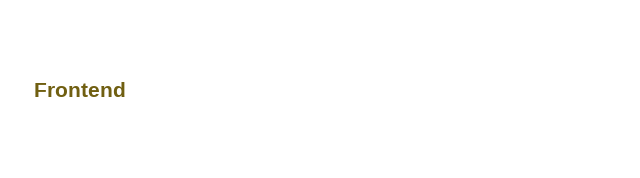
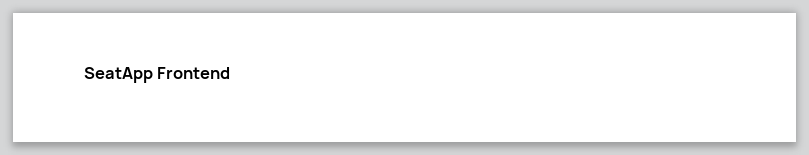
(34, 89) none -> [84,67,153,83] SeatApp

